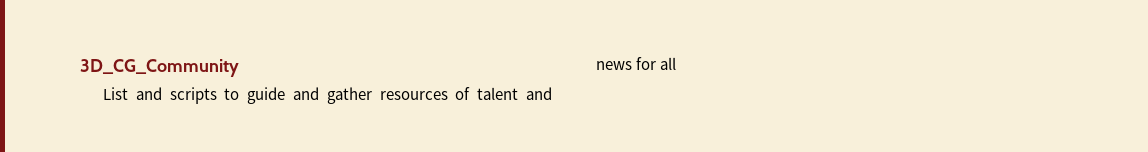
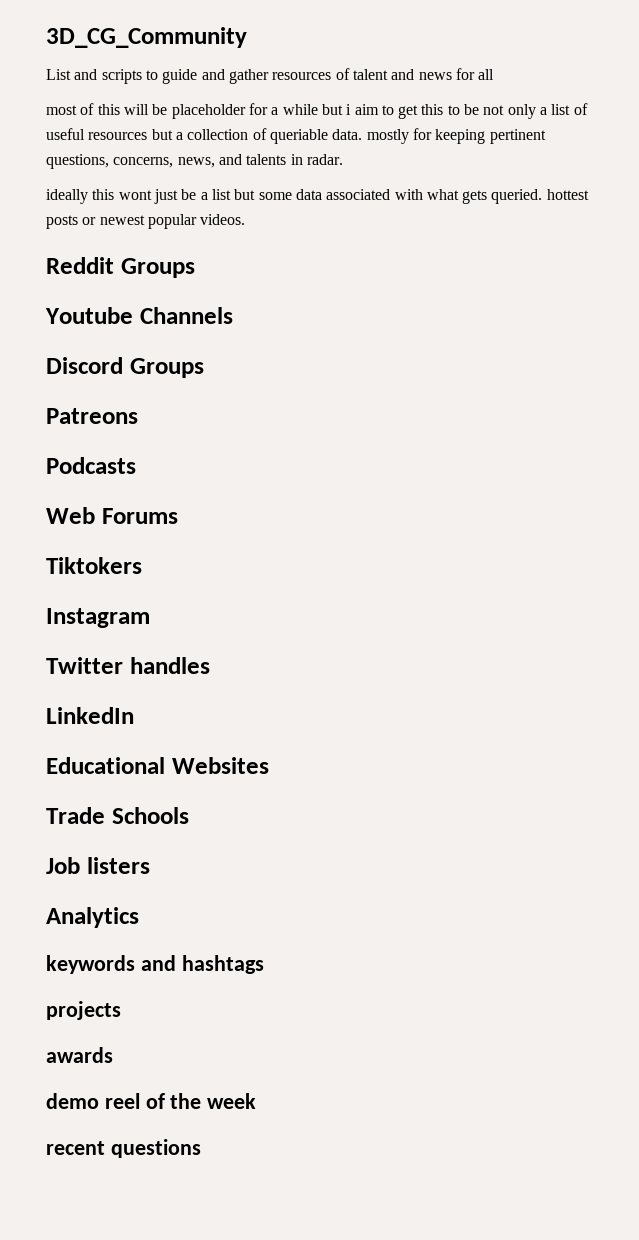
(677, 63) none -> [46,103,588,119] [46,128,546,144] [46,154,343,169] [46,189,589,204] [46,214,246,229] [46,257,195,278] [45,307,233,324] [46,357,204,378] [46,408,138,424] [46,457,136,474] [46,507,178,524] [46,557,142,574] [46,608,150,628] [46,657,210,674] [46,707,134,724] [46,757,269,774] [46,807,189,824] [46,857,150,874] [46,907,139,928] [46,955,264,974] [46,1001,121,1020] [46,1047,113,1063] [46,1093,257,1109] [46,1139,201,1158] // most of this will be placeholder for a while but i aim to get this to be not only a list of useful resources but a collection of queriable data. mostly for keeping pertinent questions, concerns, news, and talents in radar. // ideally this wont just be a list but some data associated with what gets queried. hottest posts or newest popular videos. // Reddit Groups // Youtube Channels // Discord Groups // Patreons // Podcasts // Web Forums // Tiktokers // Instagram // Twitter handles // LinkedIn // Educational Websites // Trade Schools // Job listers // Analytics // keywords and hashtags // projects // awards // demo reel of the week // recent questions

